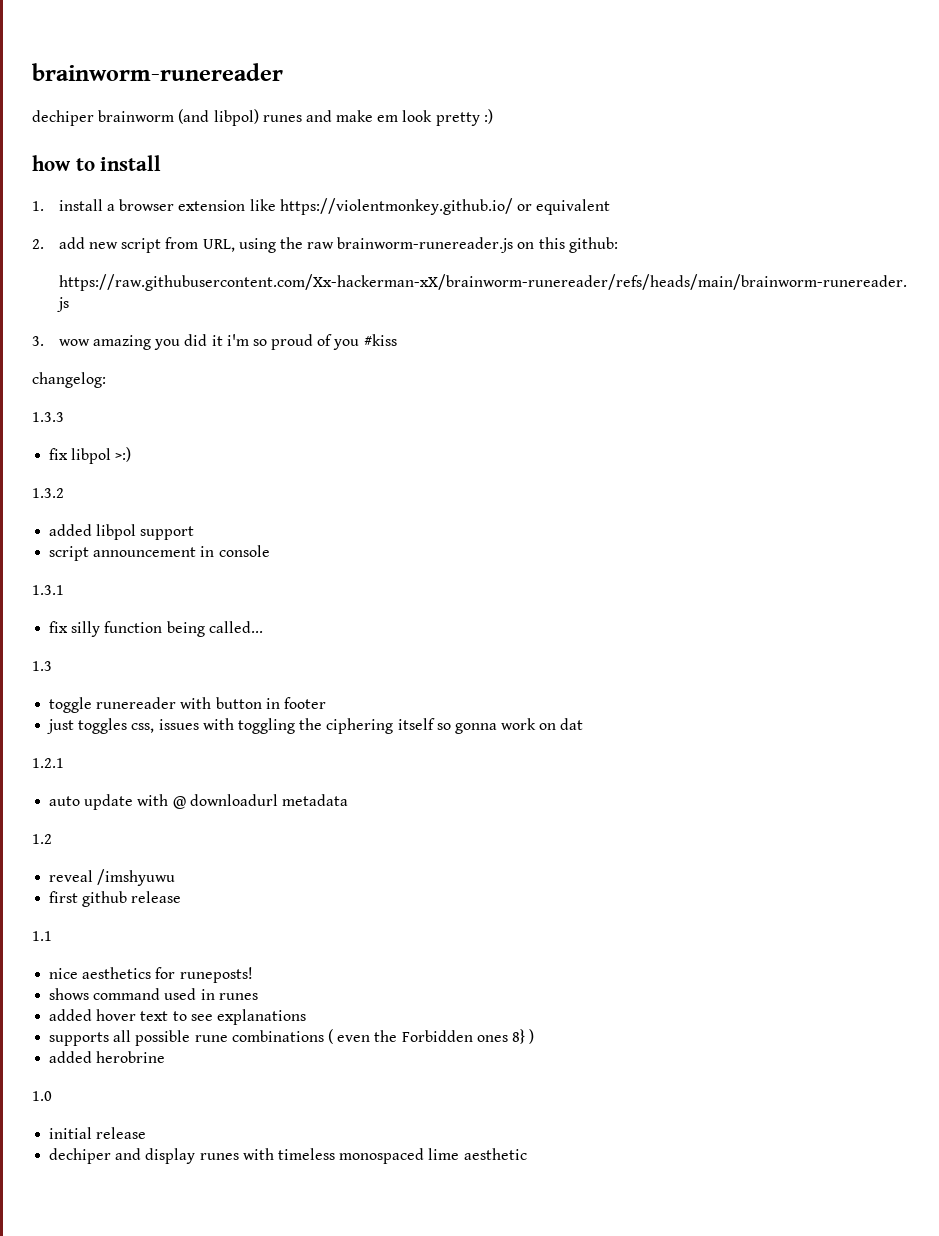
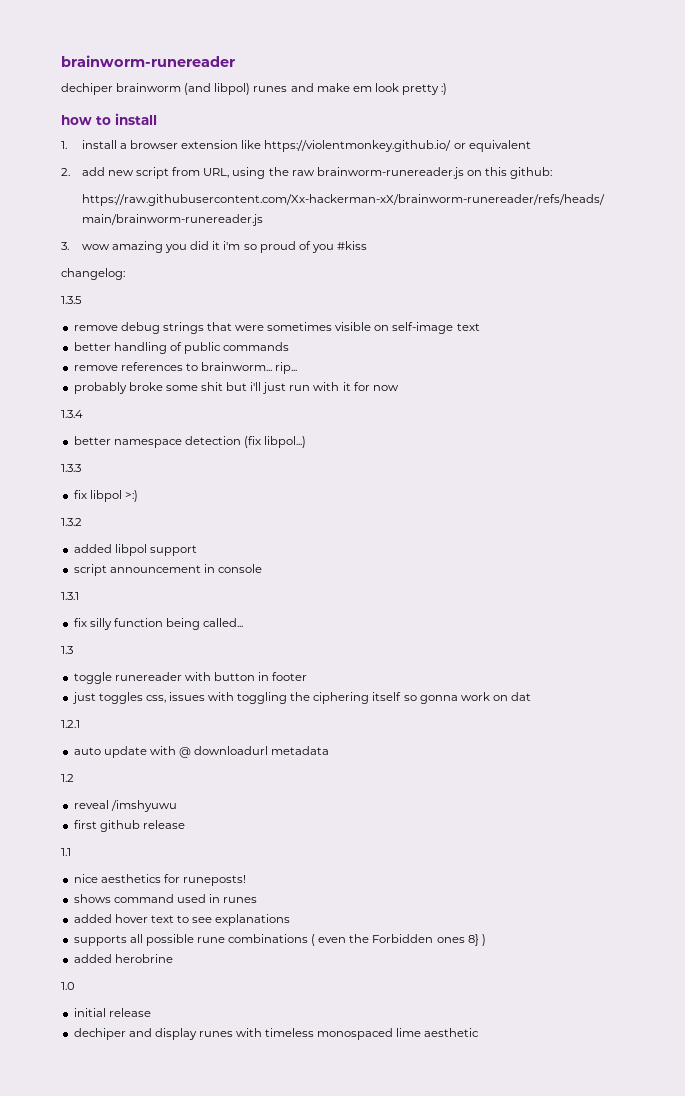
(106, 380) none -> [61,296,82,304] [73,322,480,334] [73,342,290,354] [73,362,298,374] [73,382,399,394] [61,410,83,418] [73,436,307,448] // 1.3.5 // remove debug strings that were sometimes visible on self-image text // better handling of public commands // remove references to brainworm... rip... // probably broke some shit but i'll just run with it for now // 1.3.4 // better namespace detection (fix libpol...)

